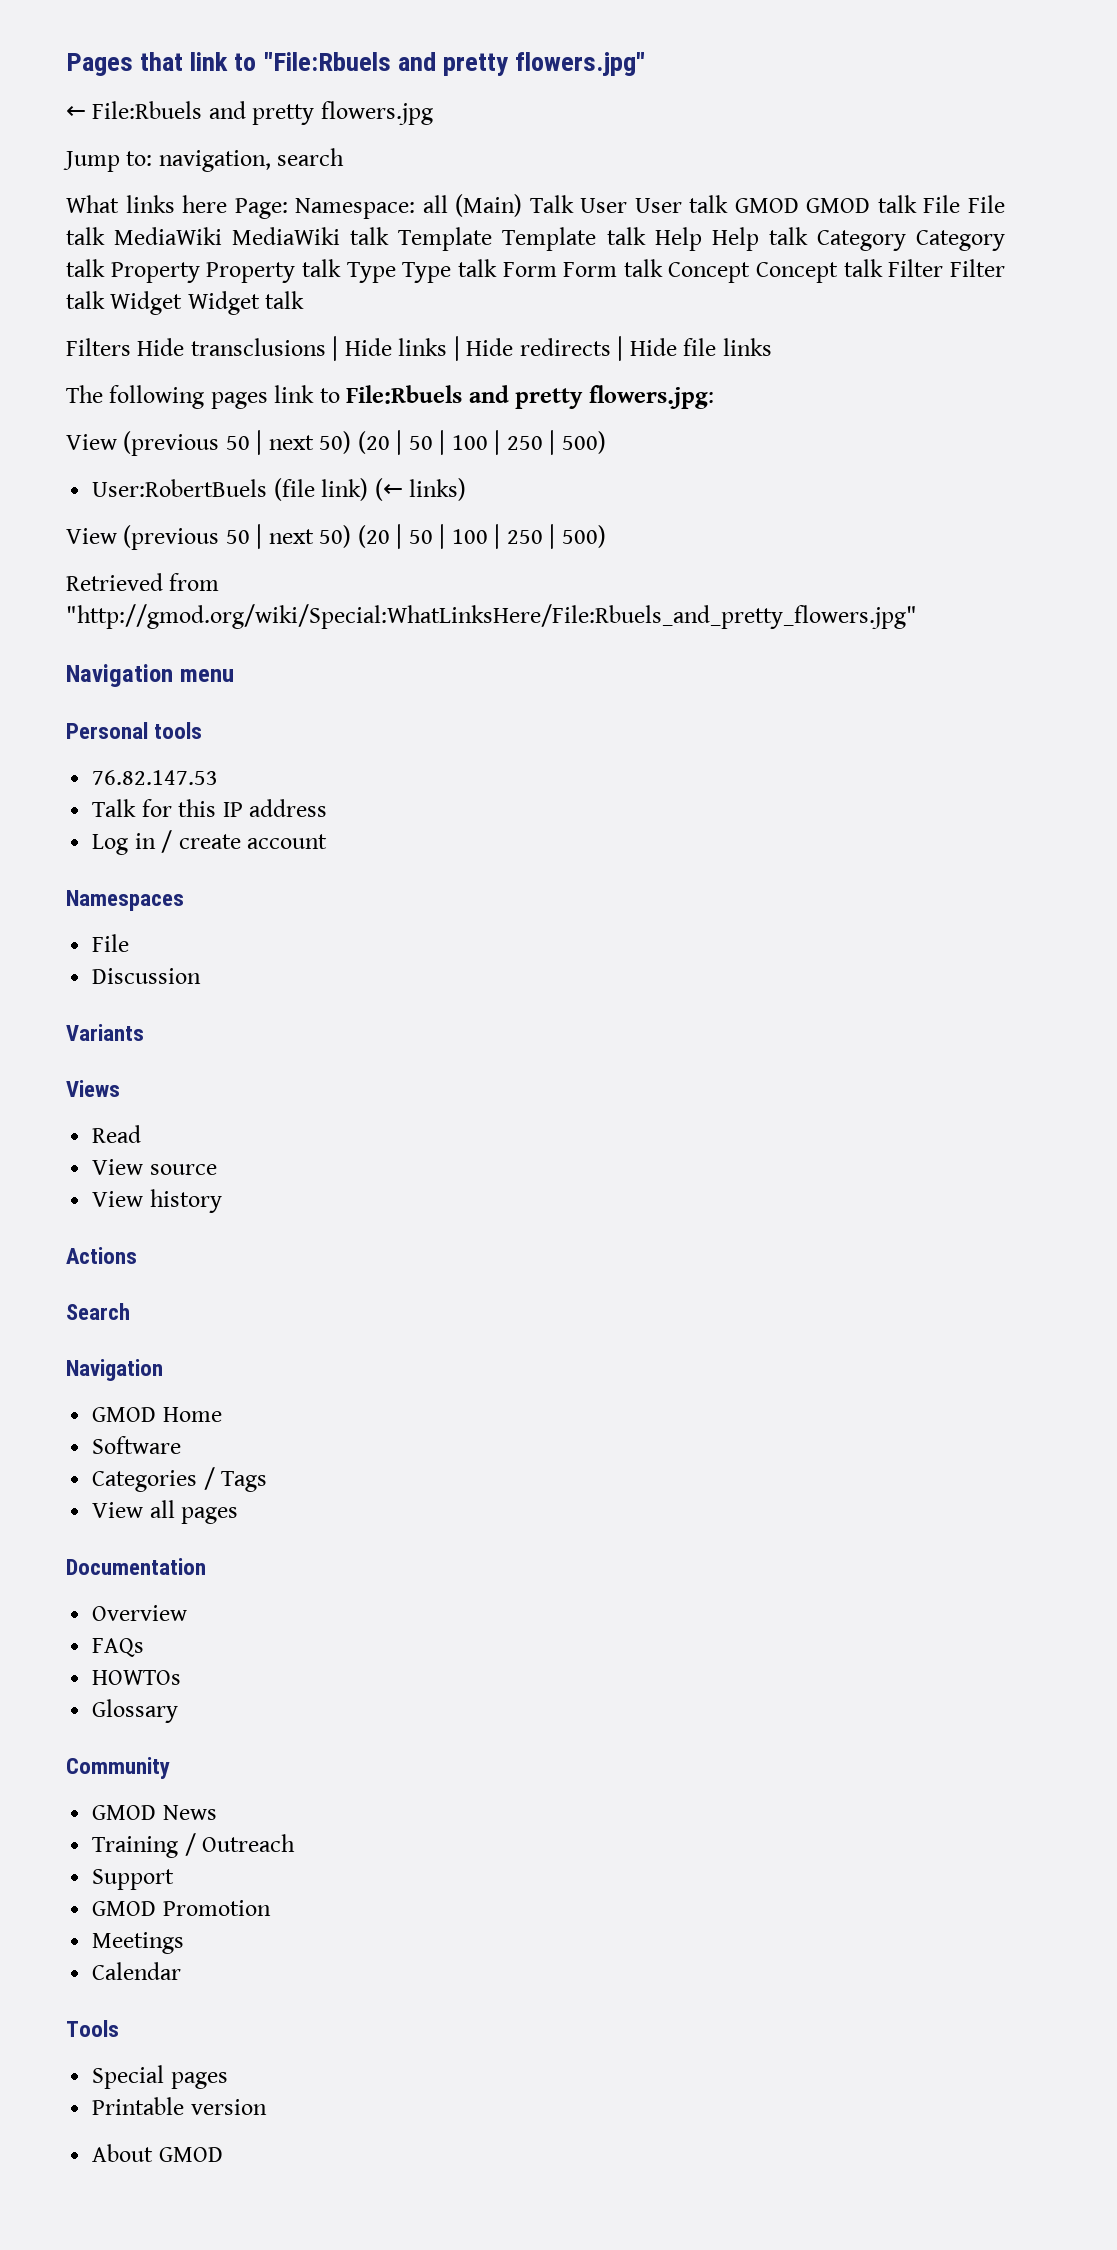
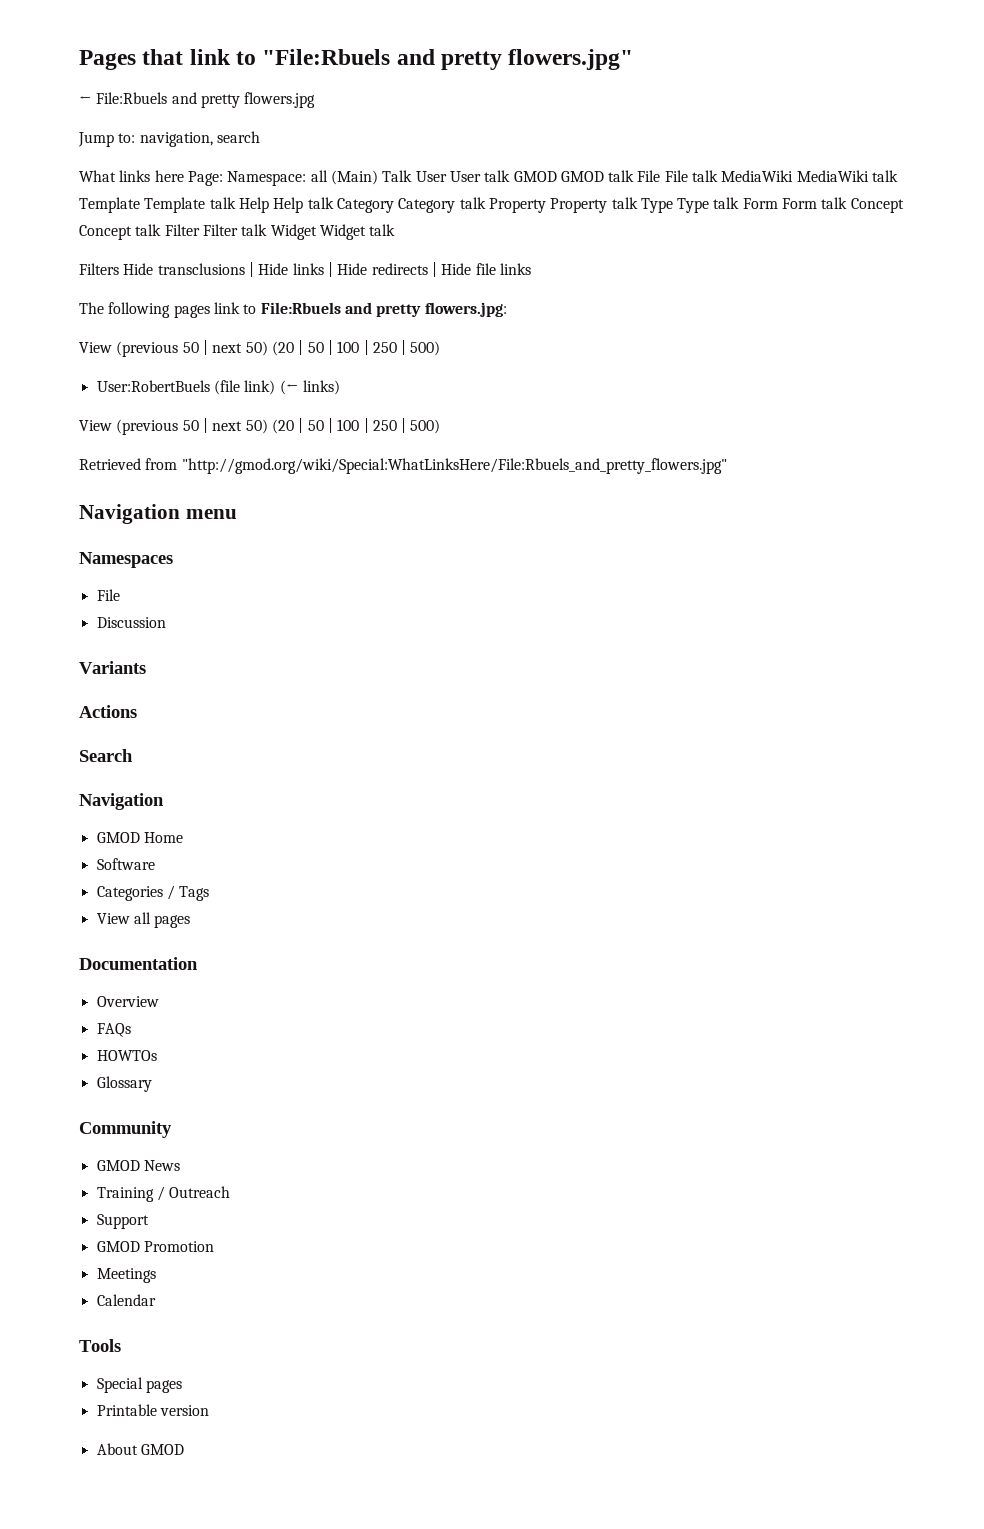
[66,722,203,739] [92,770,219,785] [92,799,328,817] [92,830,328,855] [66,890,184,911] [92,934,130,952] [92,968,202,984] [66,1024,144,1041] [66,1080,120,1097] [92,1125,142,1143] [92,1159,217,1175] [92,1189,222,1213] Personal tools // 76.82.147.53 // Talk for this IP address // Log in / create account // Namespaces // File // Discussion // Variants // Views // Read // View source // View history -> [79,552,173,568] [96,589,120,601] [96,617,166,628] [79,661,146,674] Namespaces // File // Discussion // Variants

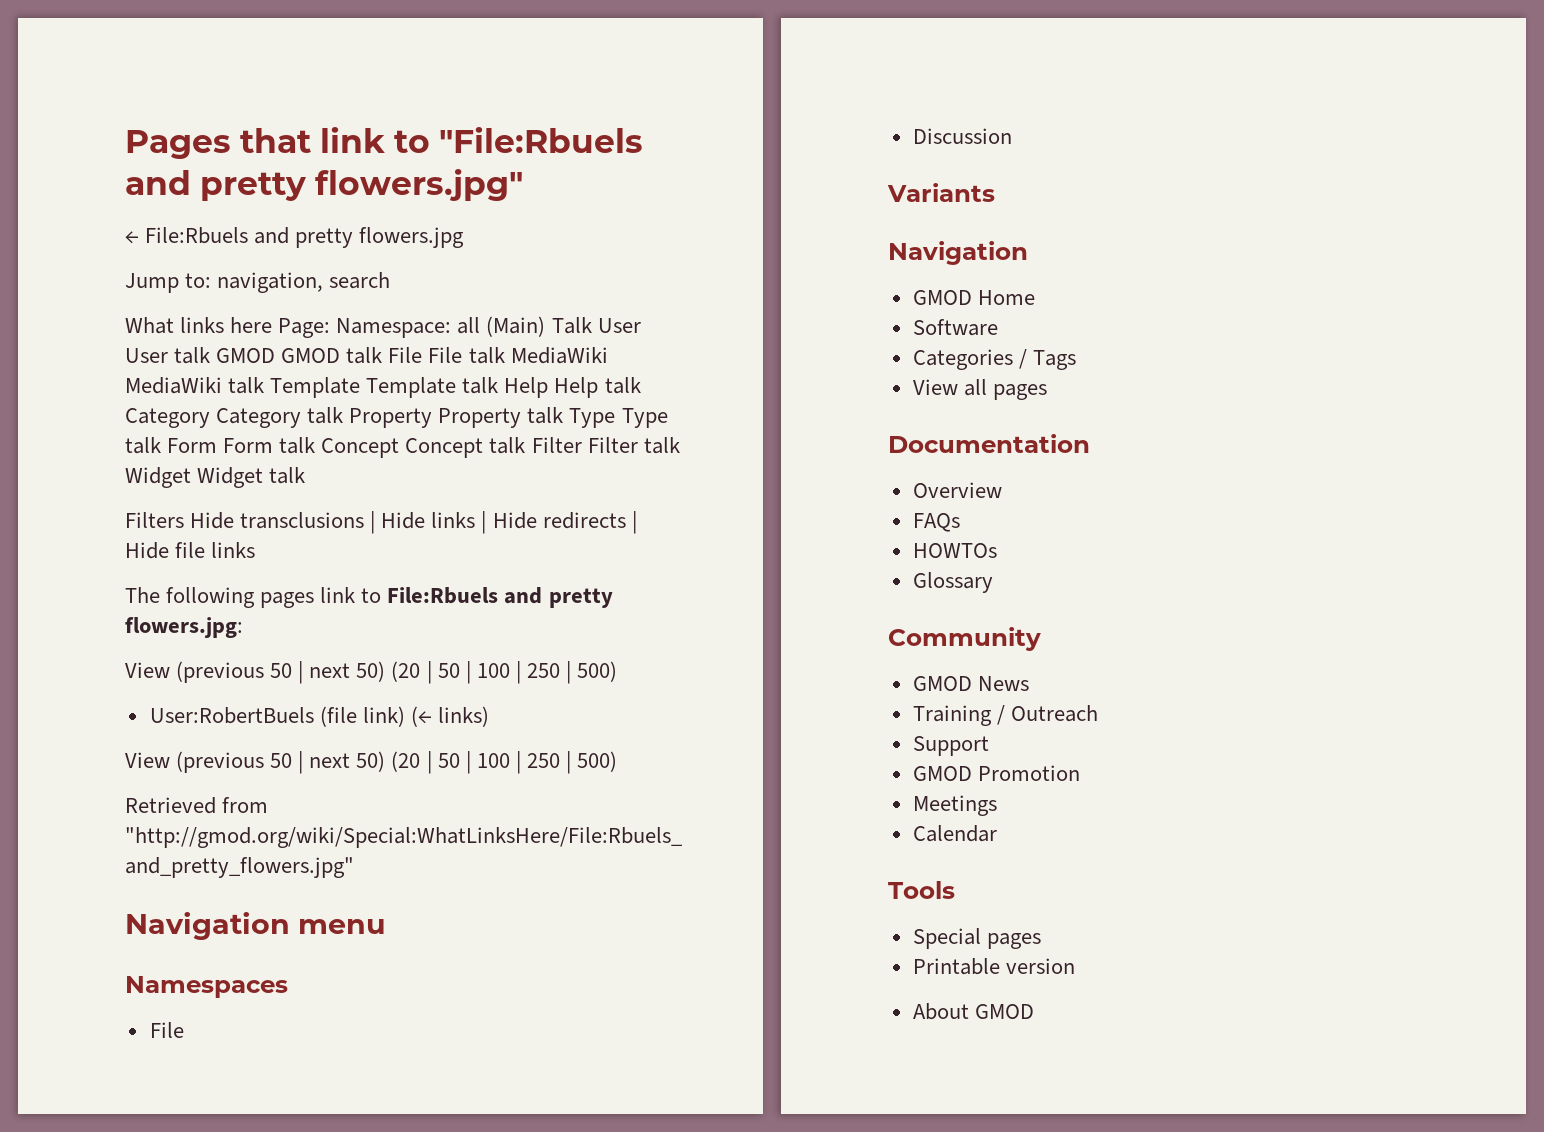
[79,705,137,718] [79,749,133,762] // Actions // Search -> (995, 192) none

